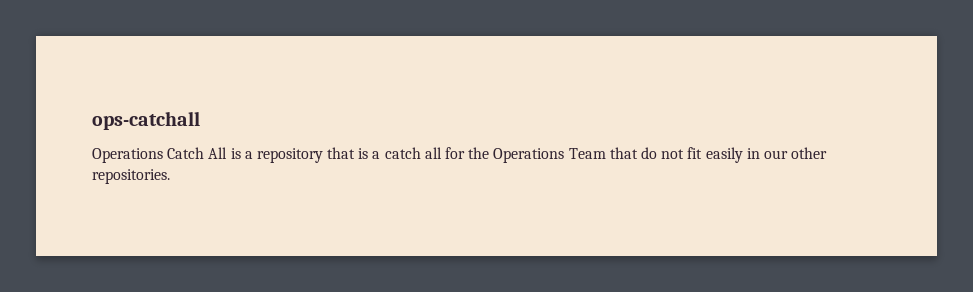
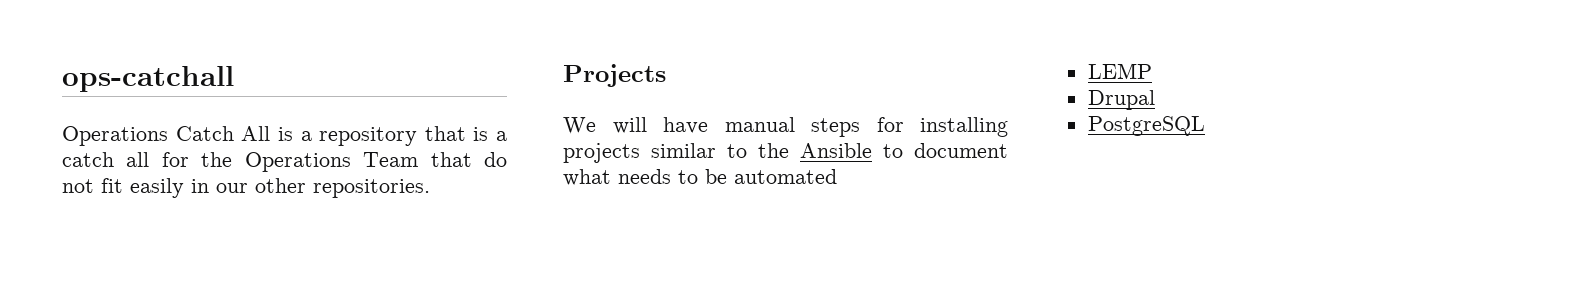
(170, 176) none -> [563,64,666,87] [563,117,1008,137] [563,143,1008,163] [563,169,837,186] [1087,63,1152,79] [1087,90,1155,110] [1087,116,1205,136] // Projects // We will have manual steps for installing projects similar to the Ansible to document what needs to be automated // LEMP // Drupal // PostgreSQL

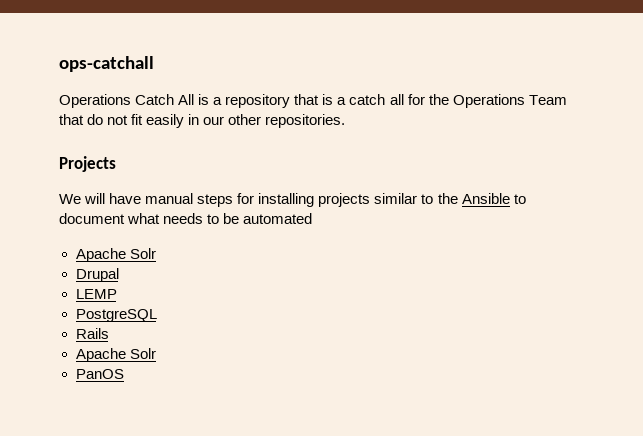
[1087,63,1152,79] LEMP -> [75,248,156,262] Apache Solr
(1155, 100) none -> [75,289,117,299] // LEMP
(1205, 126) none -> [75,328,109,339] [75,348,156,362] [75,369,124,379] // Rails // Apache Solr // PanOS

